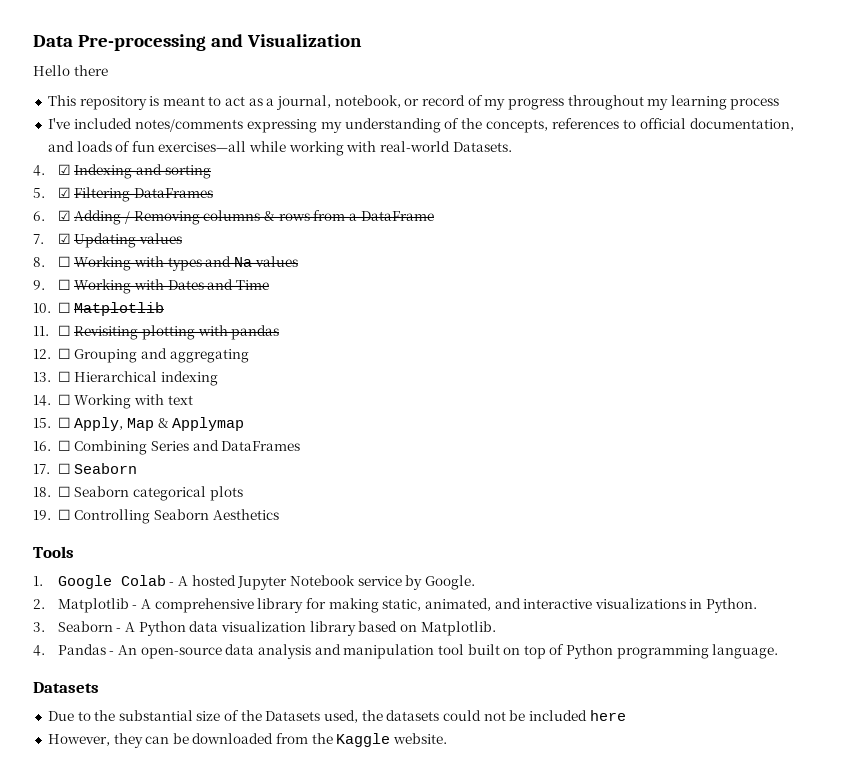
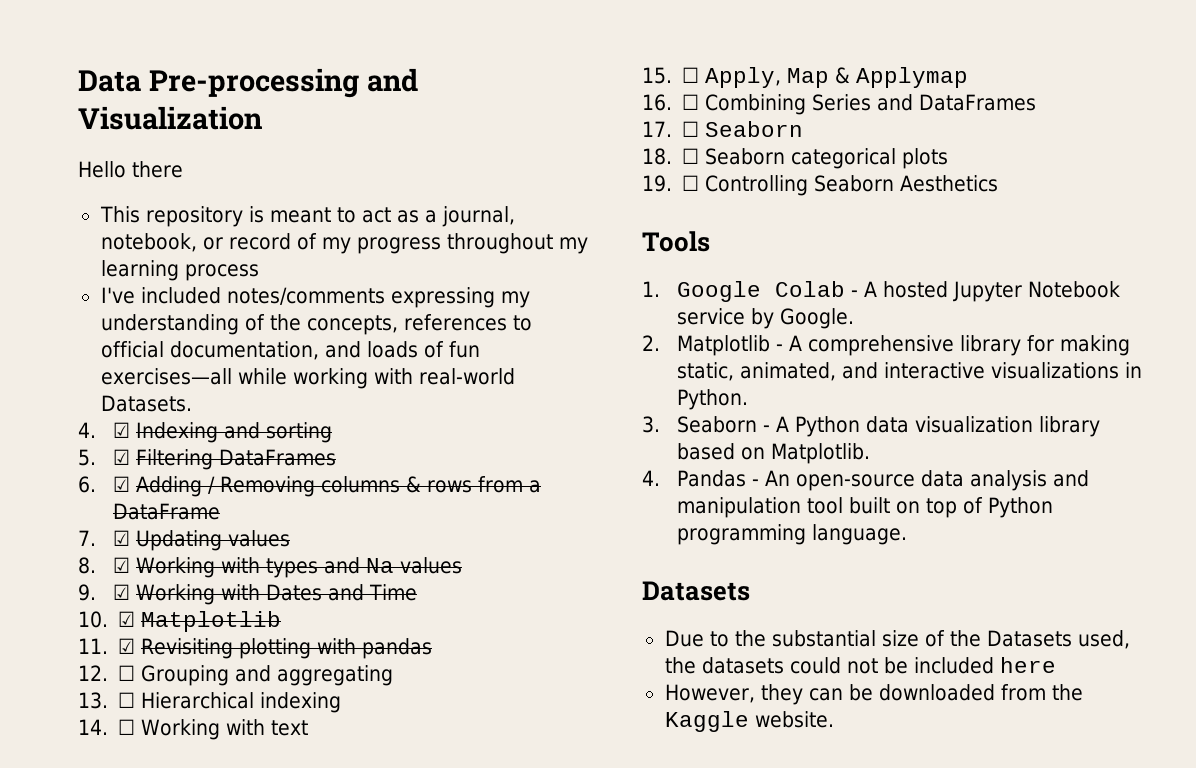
[57,256,71,267] ☐ -> [112,557,130,573] ☑
[57,279,71,290] ☐ -> [112,584,130,600] ☑
[57,302,71,313] ☐ -> [118,611,136,627] ☑
[57,325,71,336] ☐ -> [118,638,136,654] ☑

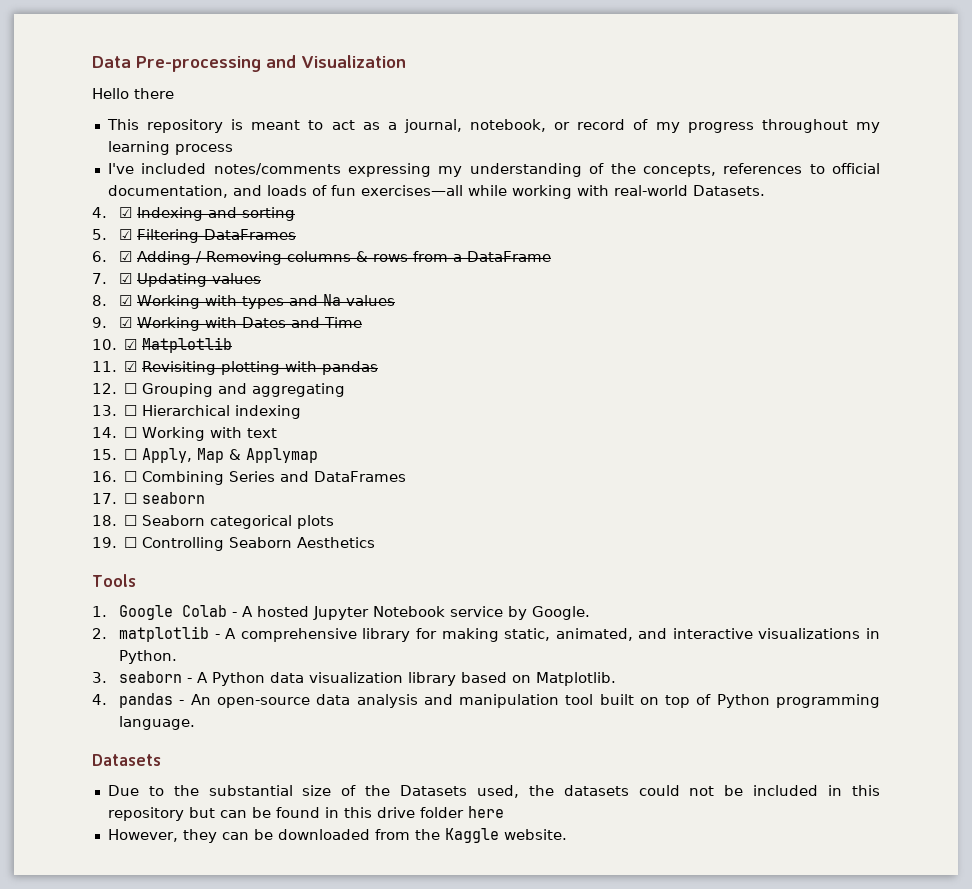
[705,121,804,137] Seaborn -> [142,492,206,504] seaborn
[676,335,770,356] Matplotlib -> [119,626,210,642] matplotlib
[676,416,757,433] Seaborn -> [119,671,183,683] seaborn
[676,470,746,487] Pandas -> [119,693,174,708] pandas
(994, 665) none -> [828,785,880,796] [107,807,464,821] in this repository but can be found in this drive folder

